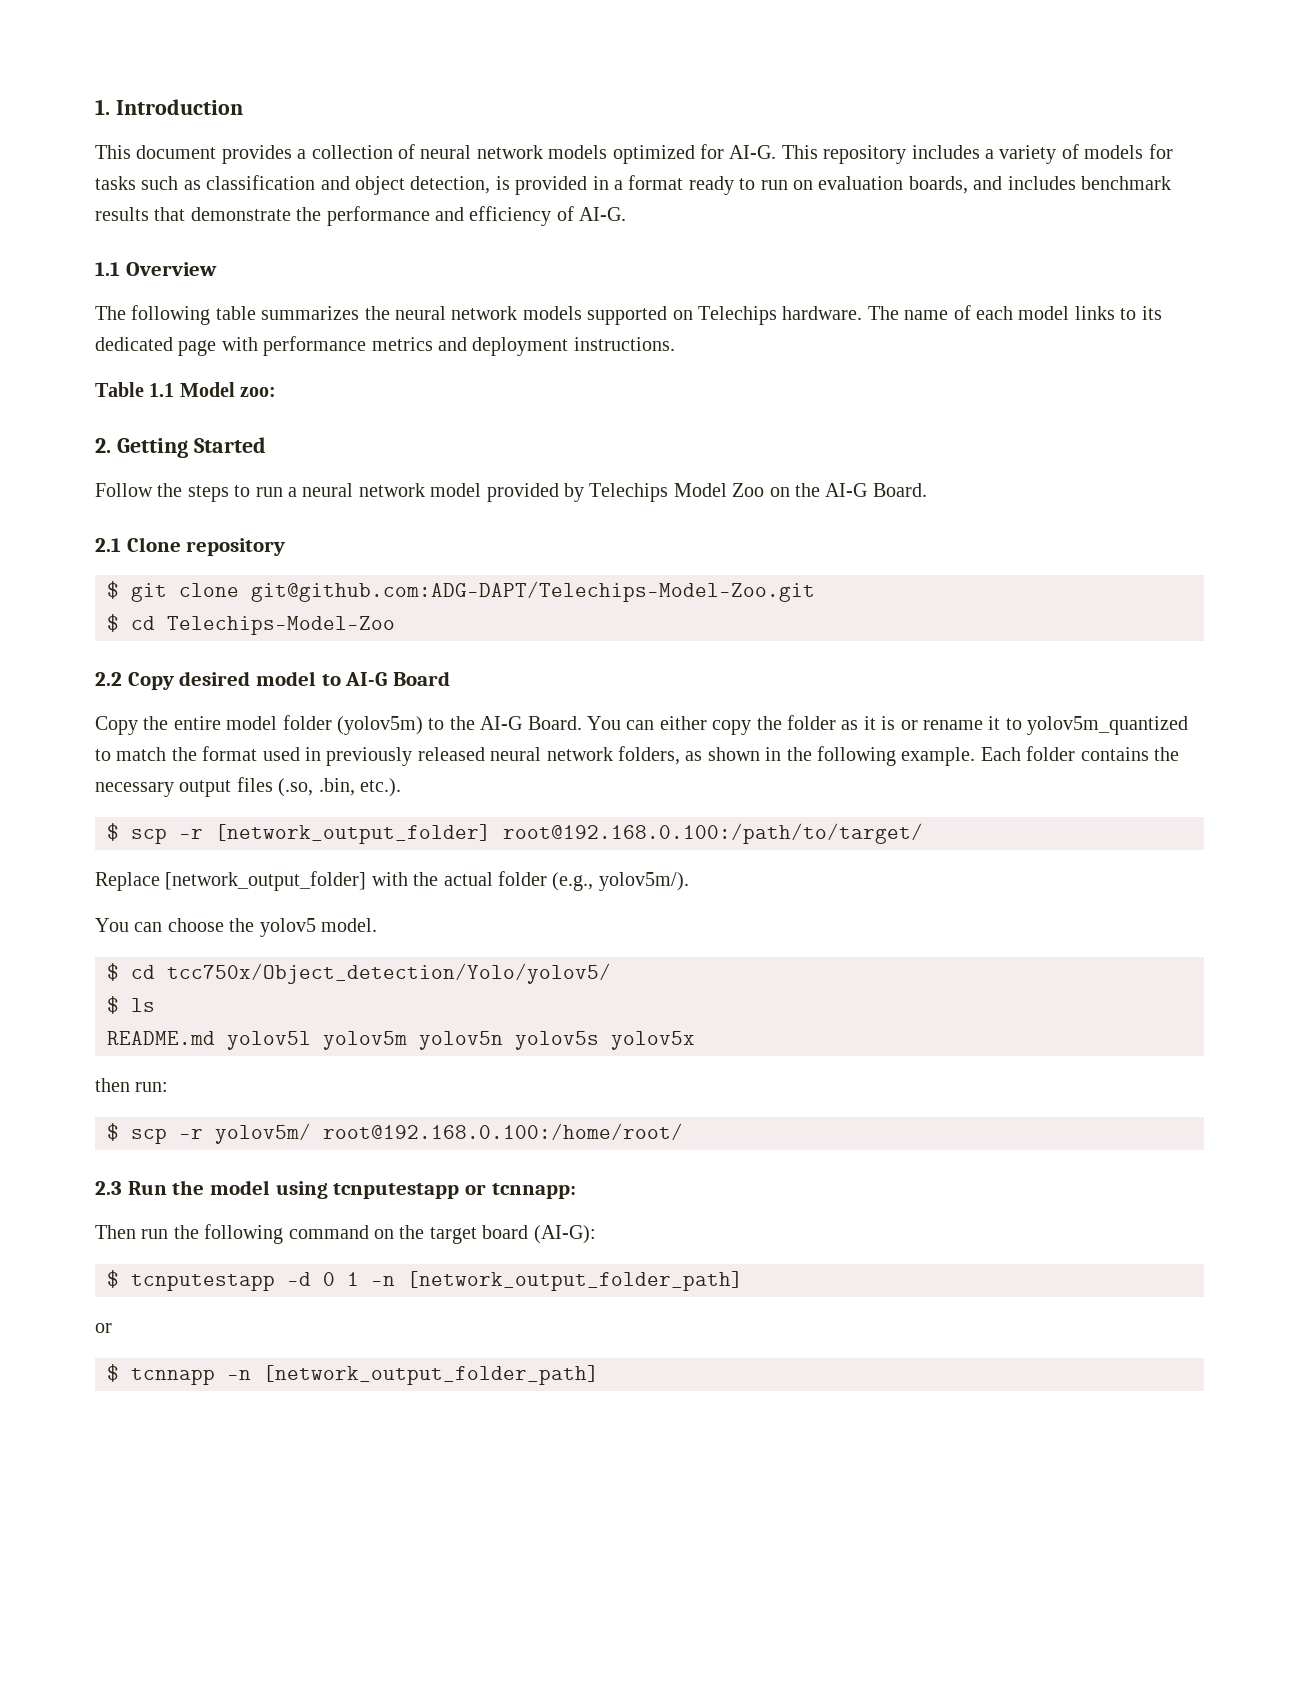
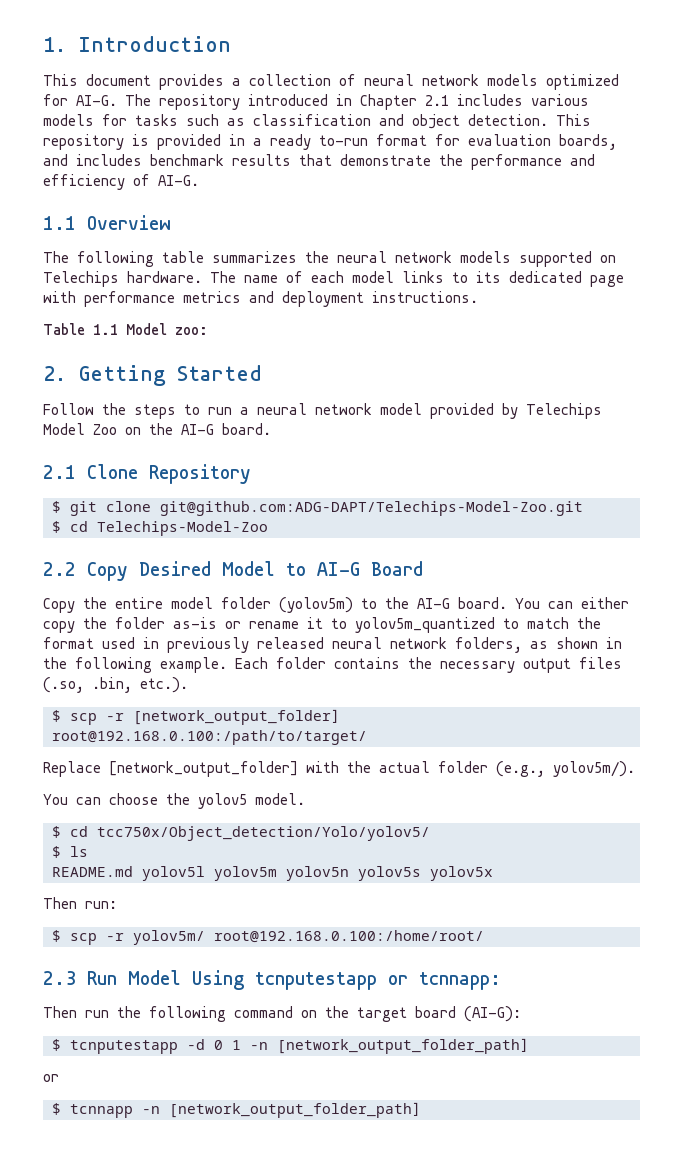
[781,144,1079,164] This repository includes a variety of -> [125,94,589,110] The repository introduced in Chapter 2.1 includes various
[410,176,491,194] detection, -> [468,114,591,126] [43,134,124,150] detection. This repository
[628,175,813,195] format ready to run on -> [270,134,460,150] ready to-run format for
[872,483,927,497] Board. -> [222,423,271,435] board.
[186,538,286,556] repository -> [149,464,251,484] Repository
[179,671,317,686] desired model -> [139,561,275,576] Desired Model
[527,716,582,730] Board. -> [458,597,507,609] board.
[841,716,896,730] as it is -> [173,617,217,629] as-is
[95,1078,130,1092] then -> [43,897,77,909] Then
[172,1180,328,1199] the model using -> [128,970,244,990] Model Using

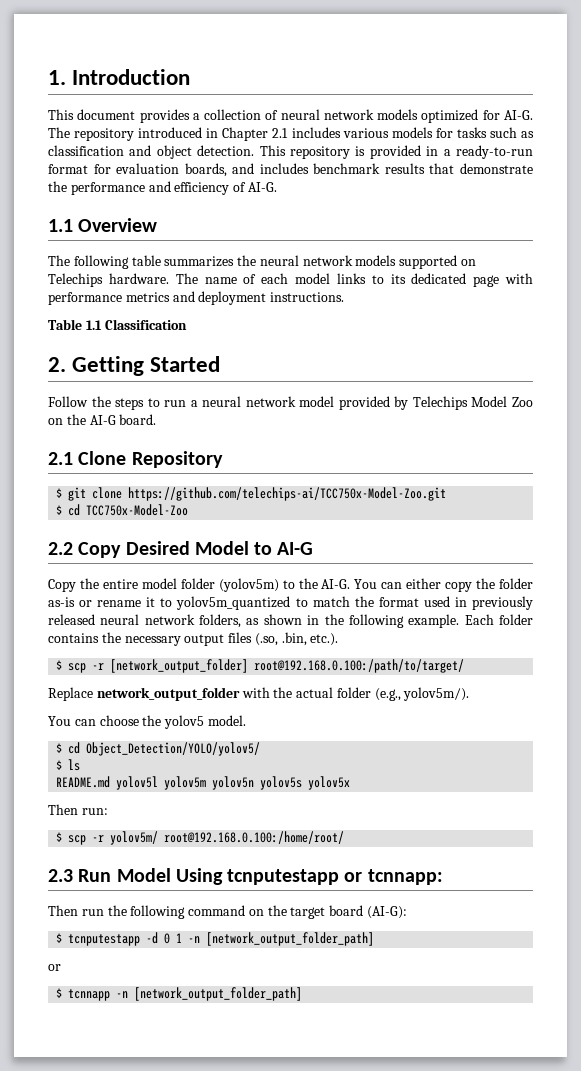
[270,134,368,150] ready to-run -> [455,145,533,159] ready-to-run
[126,323,208,335] Model zoo: -> [104,319,187,330] Classification
[160,501,583,516] [52,521,268,536] git@github.com:ADG-DAPT/Telechips-Model-Zoo.git // $ cd Telechips-Model-Zoo -> [128,487,447,501] [56,504,189,516] https://github.com/telechips-ai/TCC750x-Model-Zoo.git // $ cd TCC750x-Model-Zoo
[371,561,423,576] Board -> (314, 548) none
[417,597,507,609] AI-G board. -> [321,579,351,589] AI-G.
[109,761,298,777] [network_output_folder] -> [96,687,240,701] network_output_folder
[97,826,430,841] tcc750x/Object_detection/Yolo/yolov5/ -> [86,742,261,756] Object_Detection/YOLO/yolov5/

